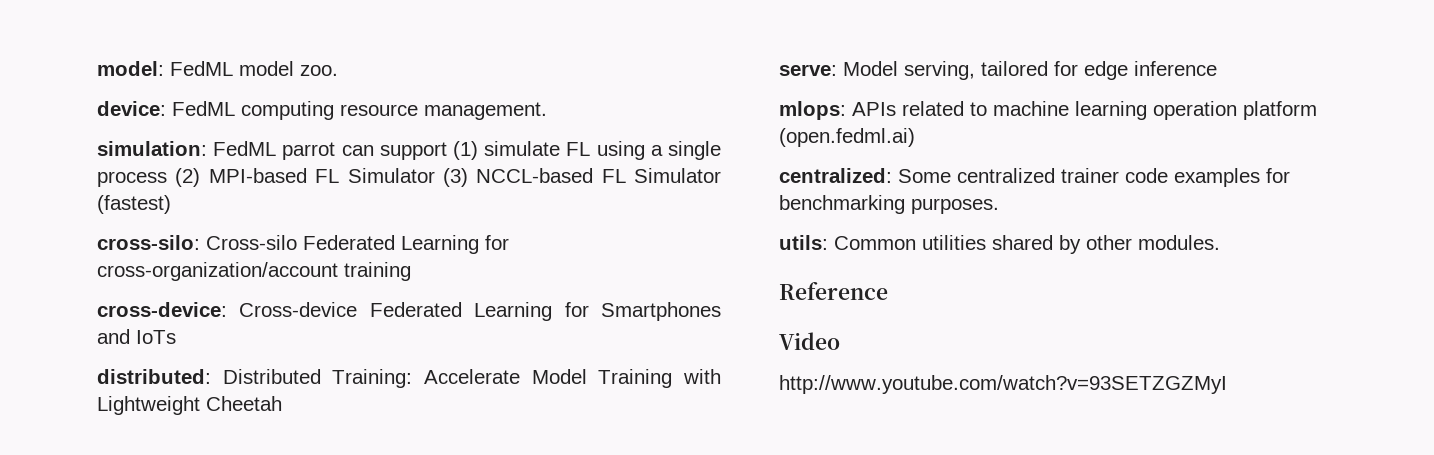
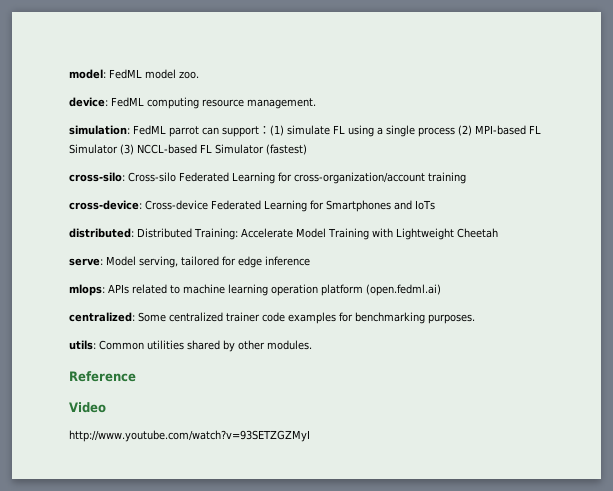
(447, 151) none -> [259,126,270,134] ：

